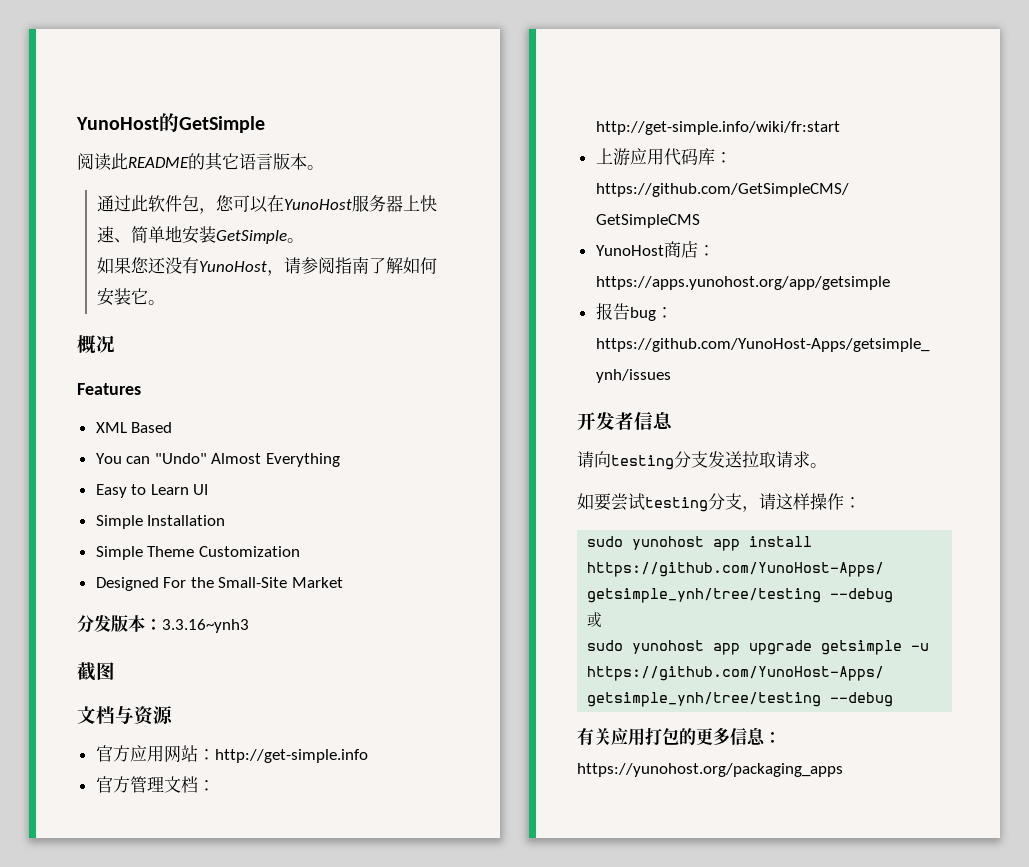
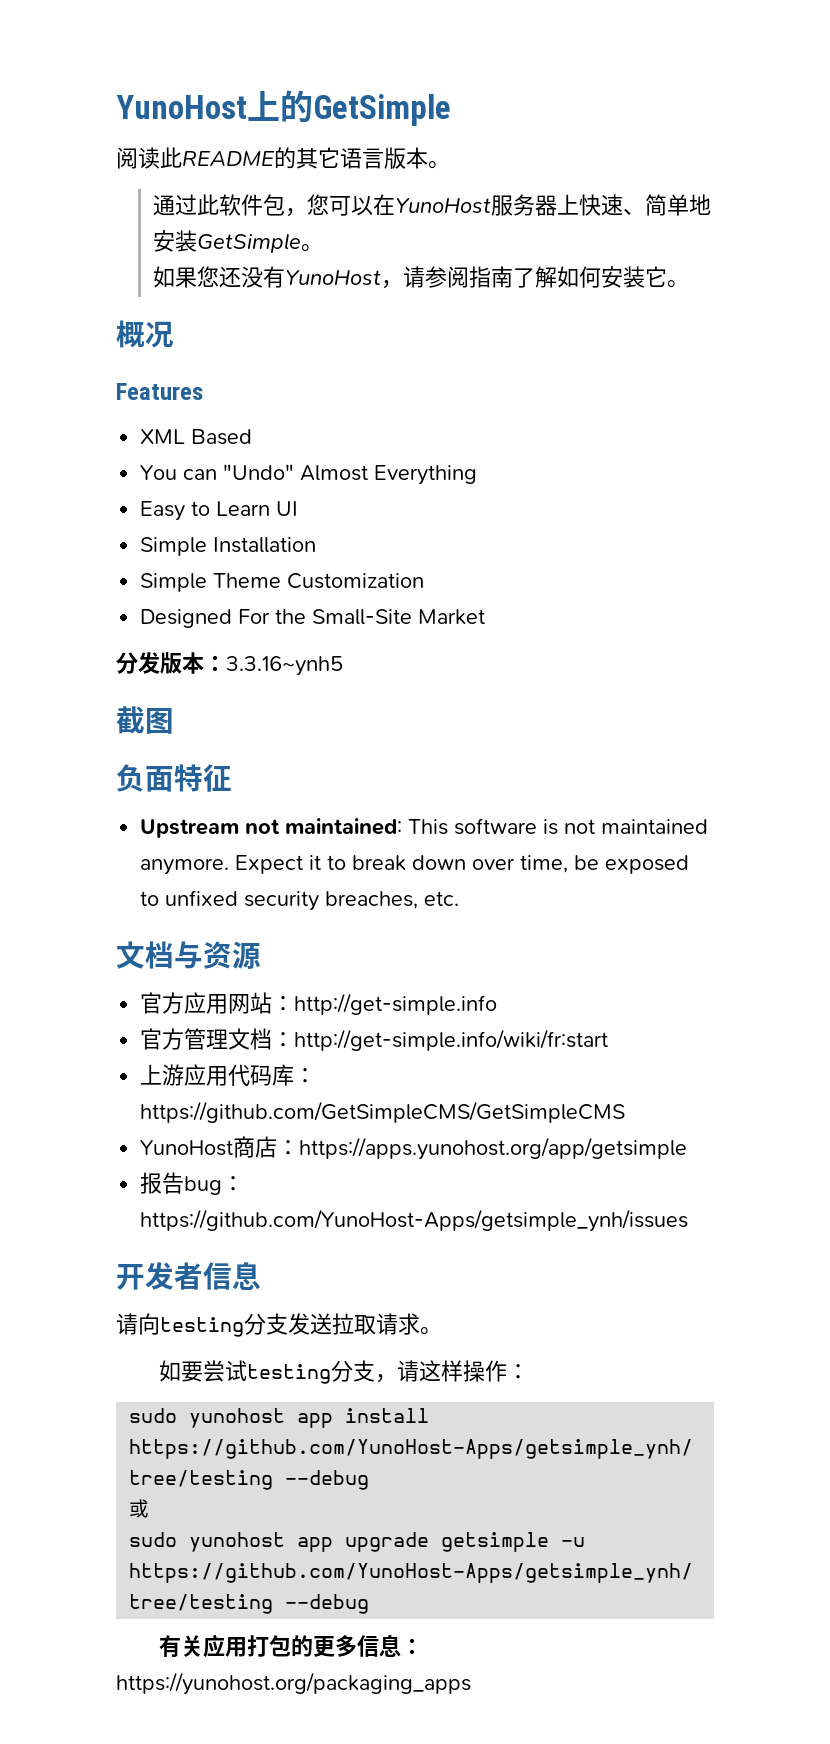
[76,117,159,130] YunoHost -> [116,91,280,121] YunoHost上
[162,619,249,633] 3.3.16~ynh3 -> [226,656,343,676] 3.3.16~ynh5
(115, 671) none -> [116,764,232,792] [140,818,709,838] [140,855,690,875] [140,890,460,911] // 负面特征 // Upstream not maintained: This software is not maintained anymore. Expect it to break down over time, be exposed to unfixed security breaches, etc.

